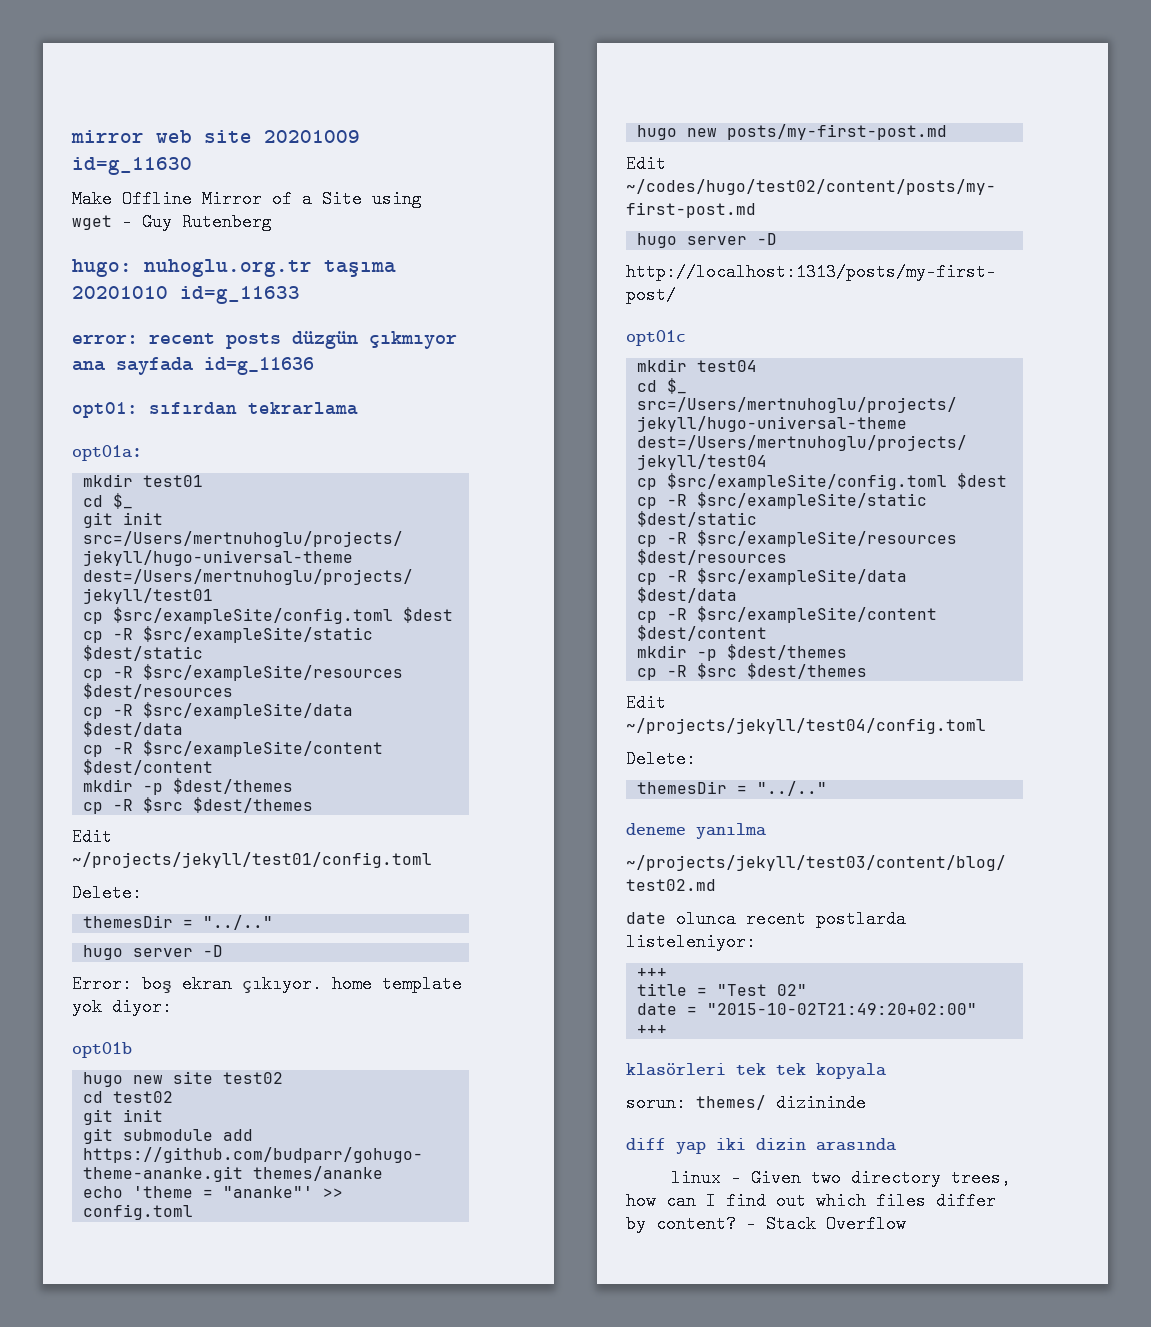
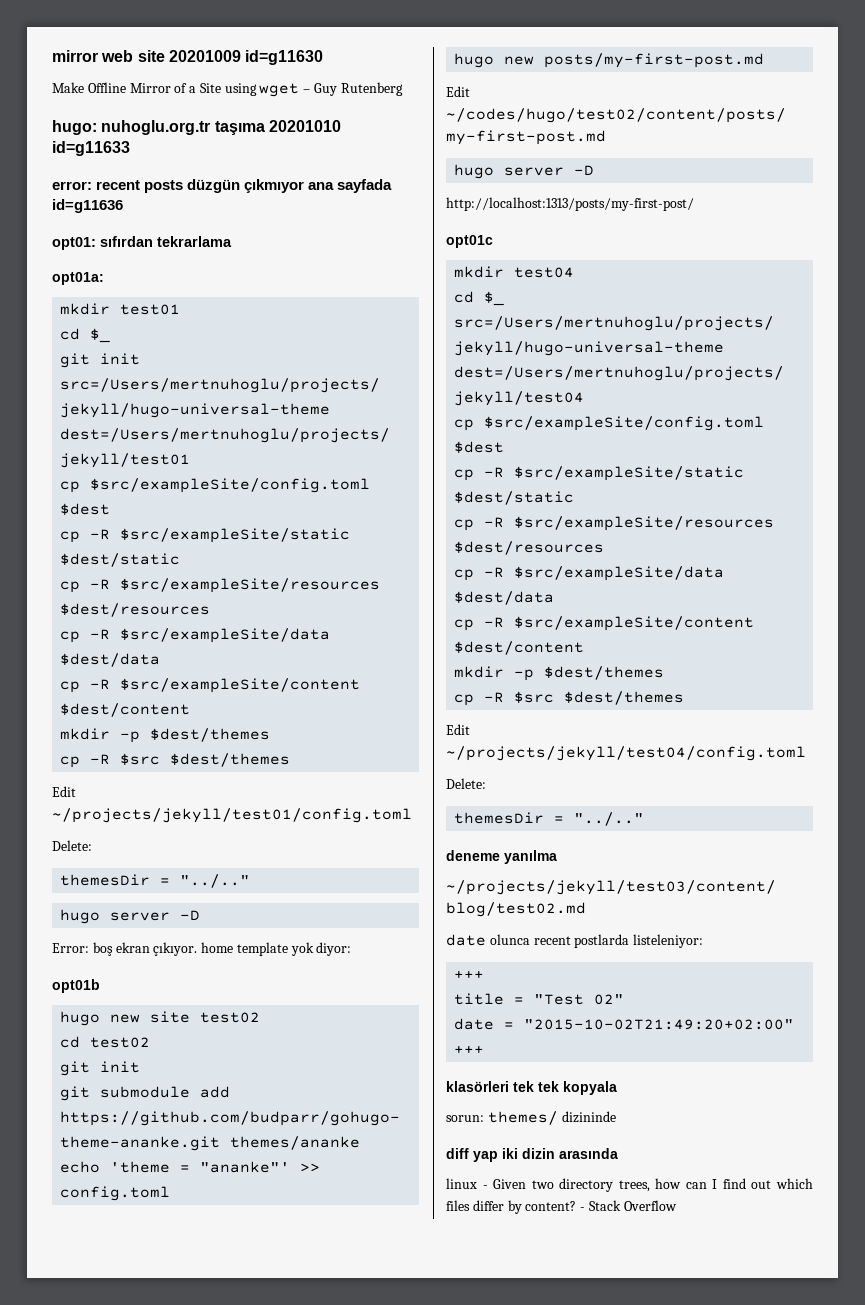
[72,157,192,175] id=g_11630 -> [245,50,324,65] id=g11630
[180,286,300,304] id=g_11633 -> [52,141,130,156] id=g11633
[204,357,314,375] id=g_11636 -> [52,199,123,213] id=g11636

